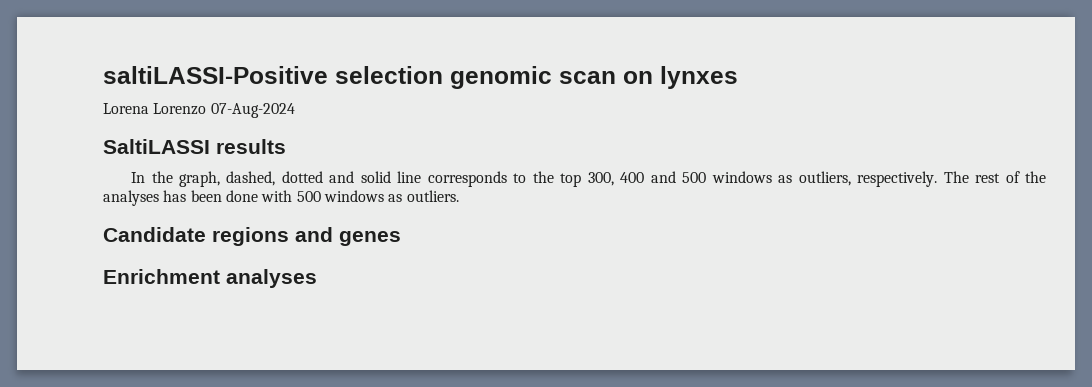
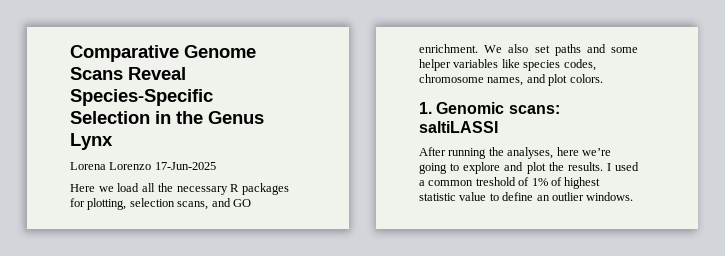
[103,66,738,89] [103,103,295,118] [103,139,286,154] [131,171,1047,187] [103,190,459,206] [103,227,401,246] [103,269,317,288] saltiLASSI-Positive selection genomic scan on lynxes // Lorena Lorenzo 07-Aug-2024 // SaltiLASSI results // In the graph, dashed, dotted and solid line corresponds to the top 300, 400 and 500 windows as outliers, respectively. The rest of the analyses has been done with 500 windows as outliers. // Candidate regions and genes // Enrichment analyses -> [70,45,256,62] [70,67,186,80] [70,89,213,106] [70,111,264,124] [70,133,113,150] [70,162,216,170] [70,183,289,195] [70,198,251,210] [419,44,638,56] [419,59,596,71] [419,74,603,86] [419,102,560,114] [419,121,498,133] [419,147,611,159] [419,162,639,174] [419,177,601,189] [419,192,634,201] Comparative Genome Scans Reveal Species-Specific Selection in the Genus Lynx // Lorena Lorenzo 17-Jun-2025 // Here we load all the necessary R packages for plotting, selection scans, and GO enrichment. We also set paths and some helper variables like species codes, chromosome names, and plot colors. // 1. Genomic scans: saltiLASSI // After running the analyses, here we’re going to explore and plot the results. I used a common treshold of 1% of highest statistic value to define an outlier windows.

